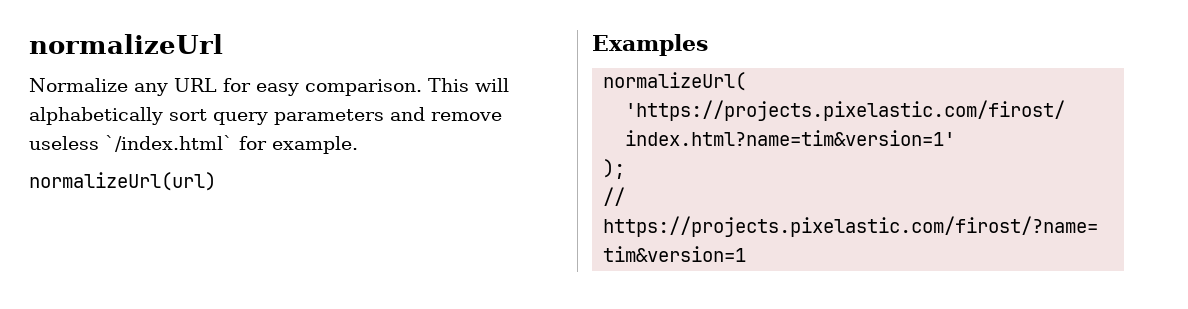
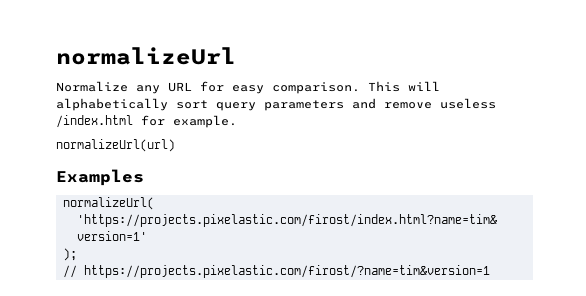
[105,135,233,152] `/index.html` -> [56,115,133,128] /index.html

